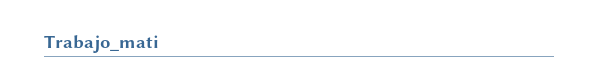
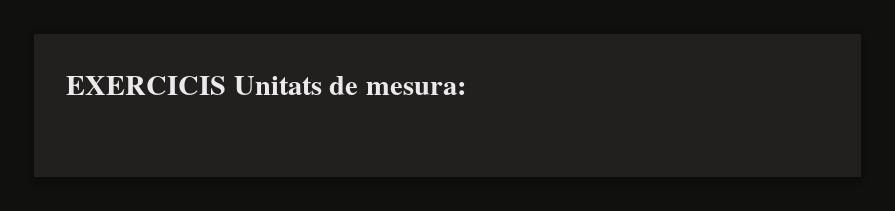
[44,35,159,53] Trabajo_mati -> [66,76,467,95] EXERCICIS Unitats de mesura:

